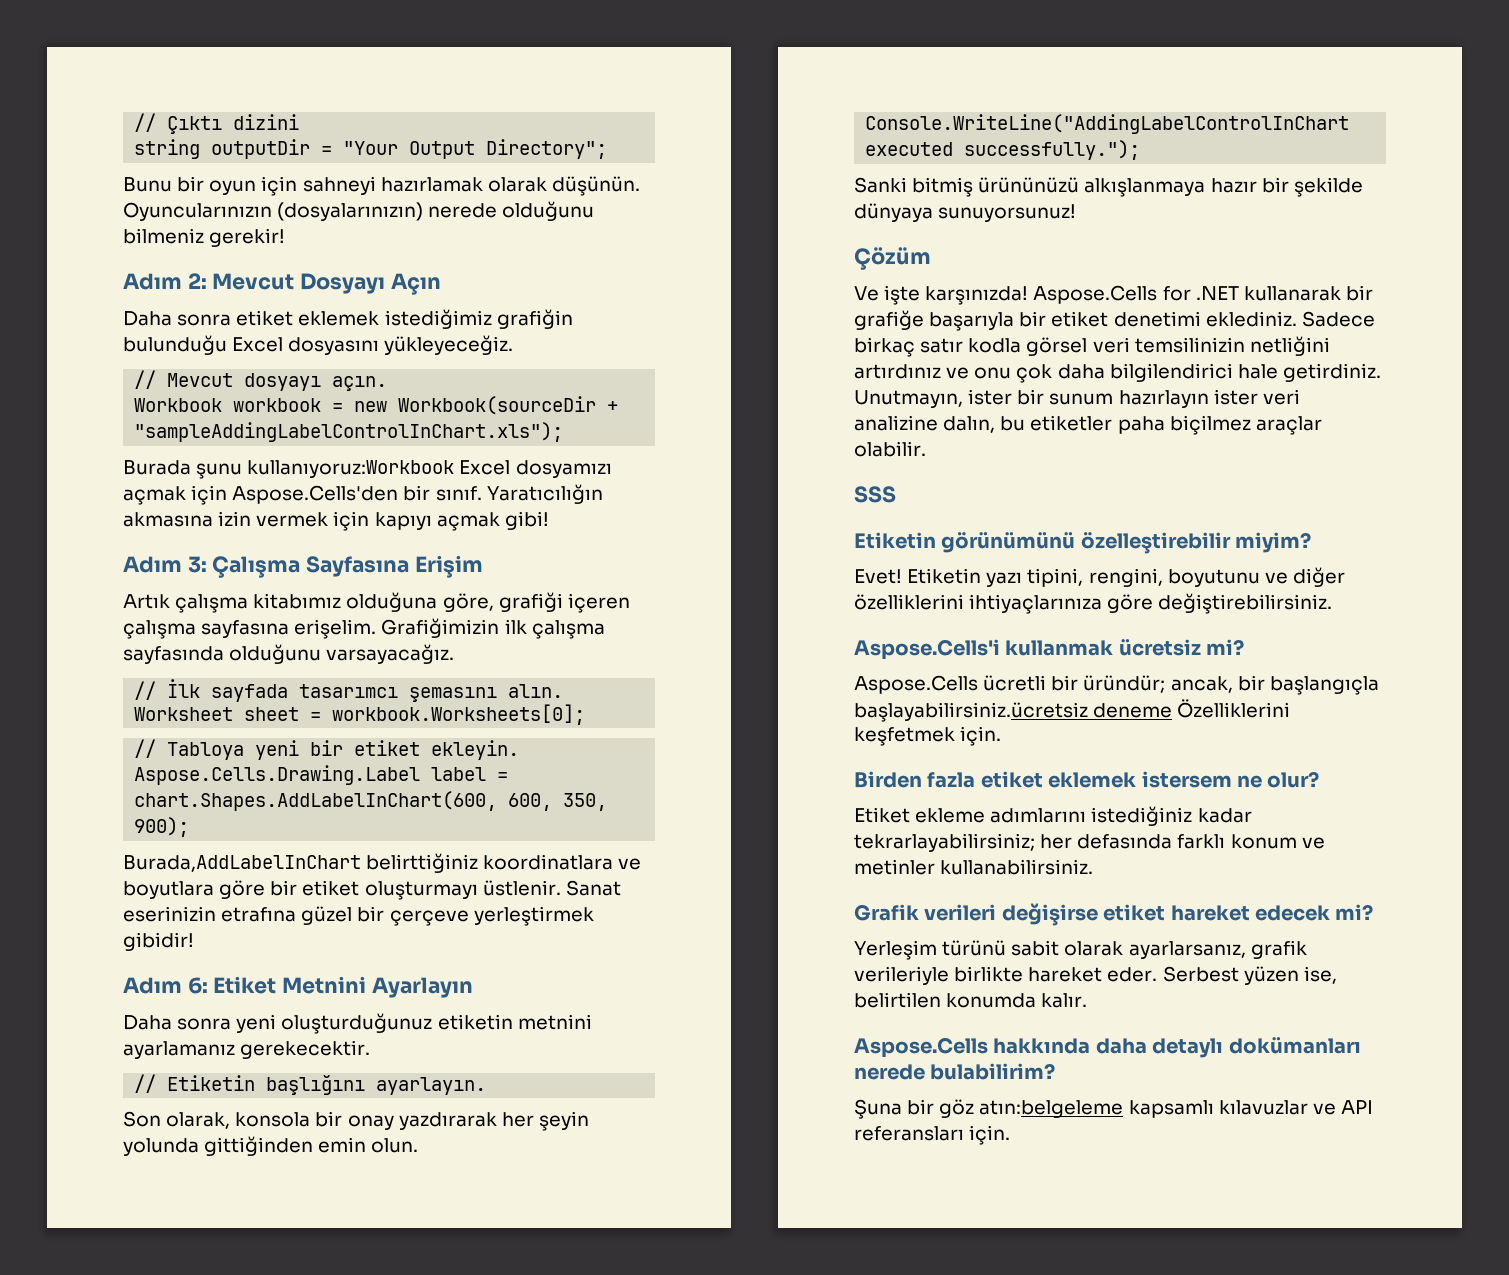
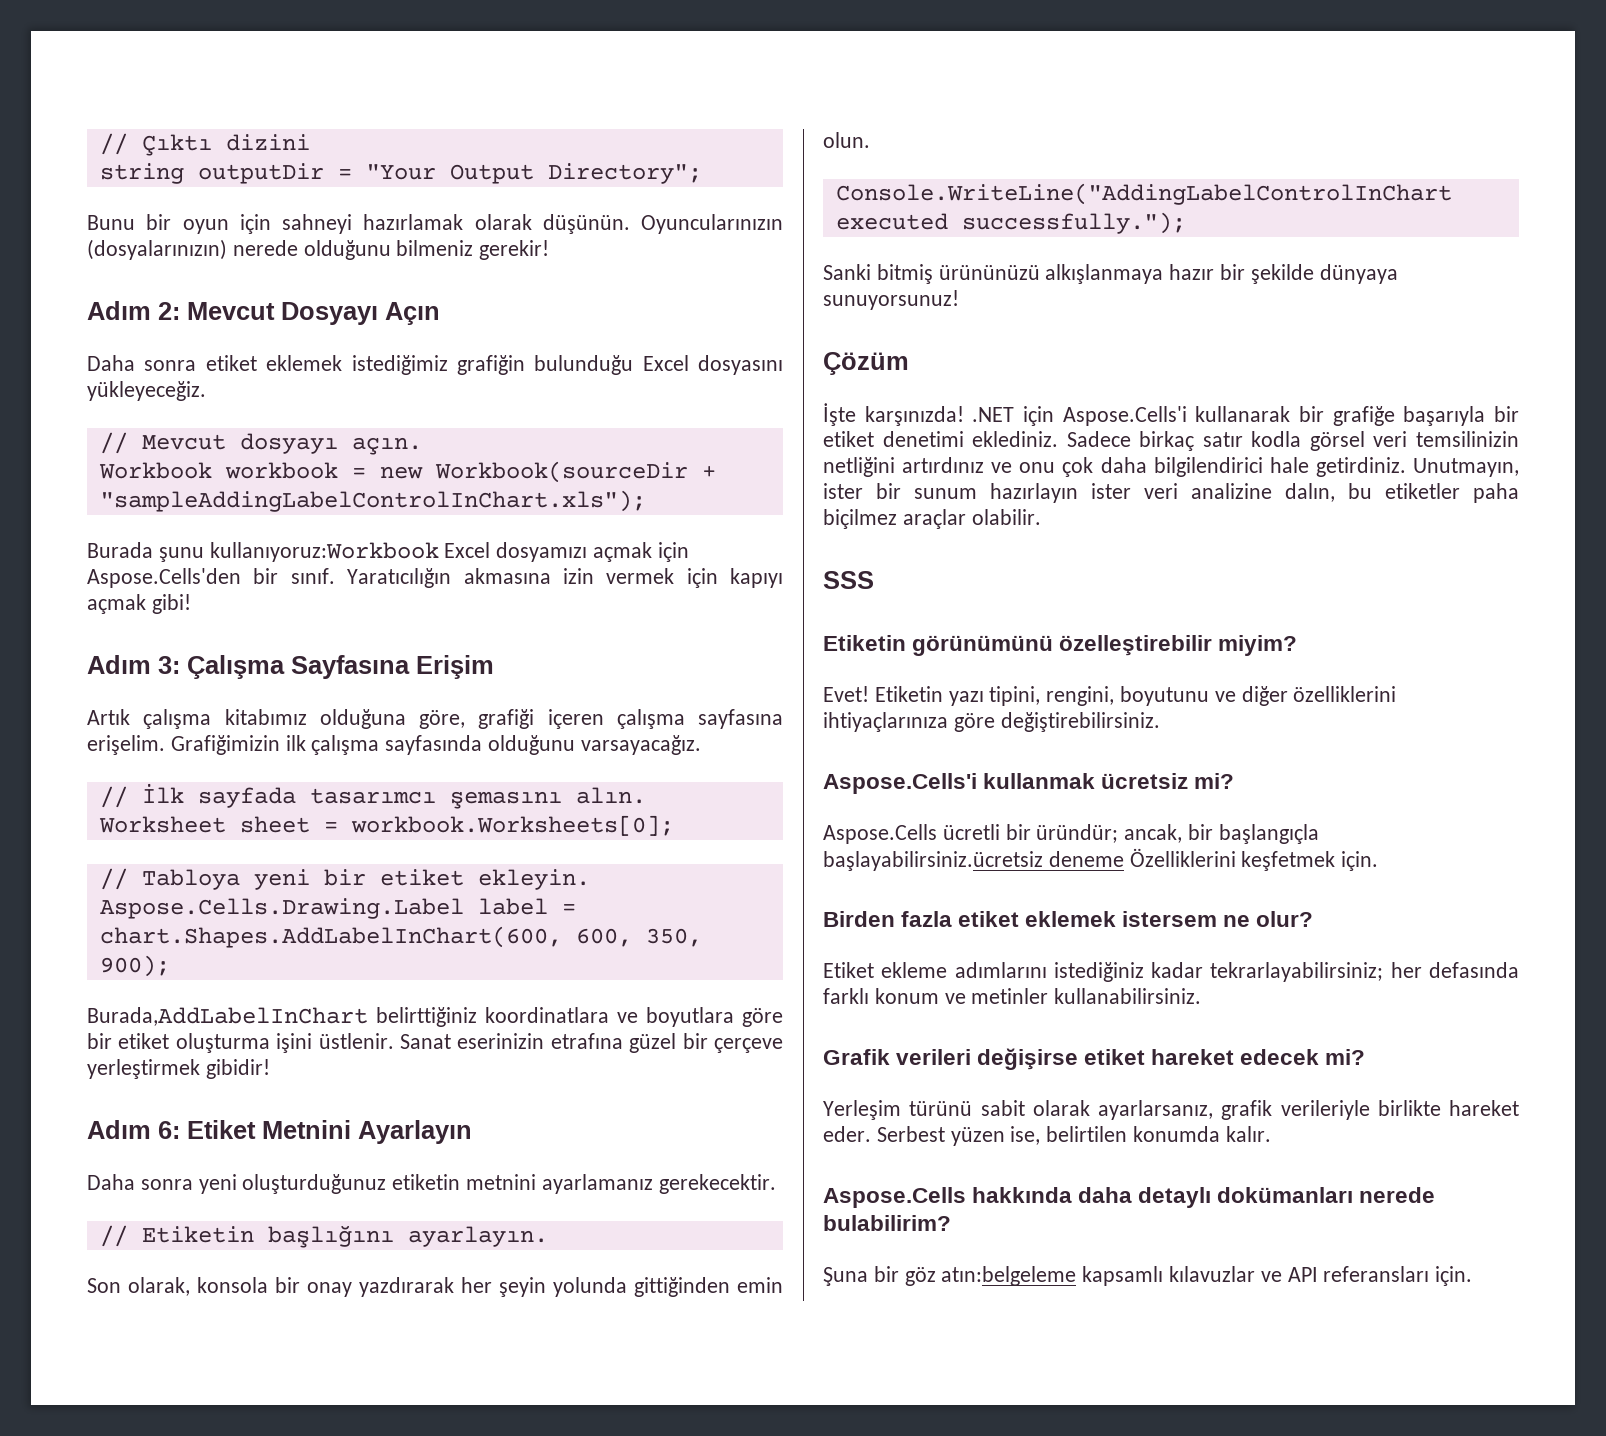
[364,881,478,900] oluşturmayı -> [175,1033,313,1053] oluşturma işini
[854,285,1239,305] Ve işte karşınızda! Aspose.Cells for .NET -> [823,403,1187,426] İşte karşınızda! .NET için Aspose.Cells'i

